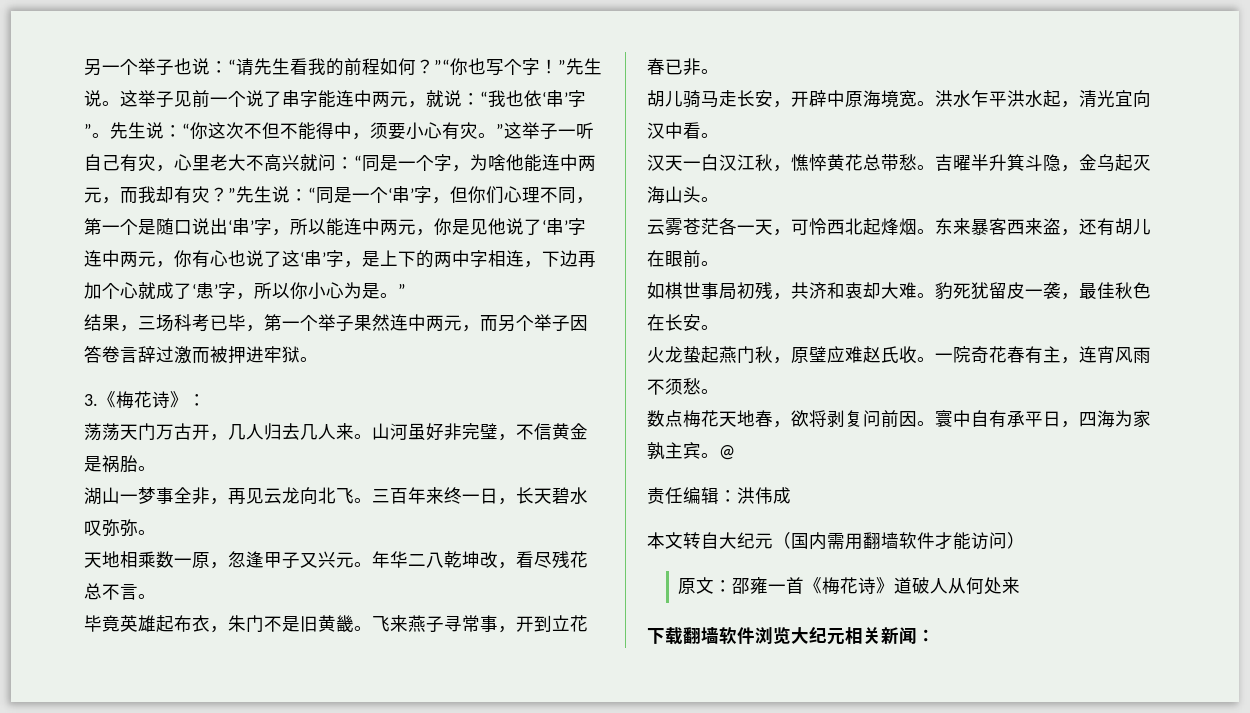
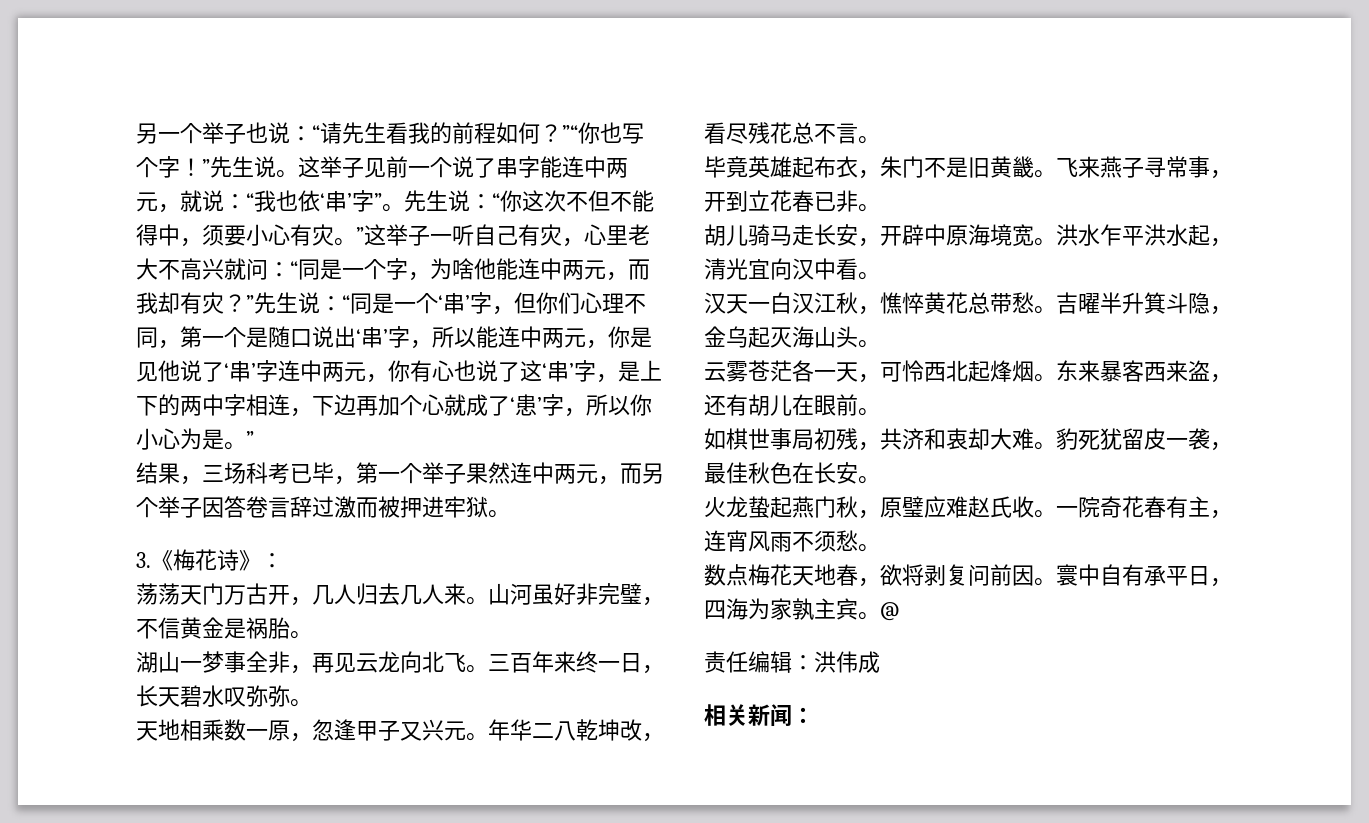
[647,532,1025,550] [678,577,1021,594] [647,626,845,645] 本文转自大纪元（国内需用翻墙软件才能访问） // 原文：邵雍一首《梅花诗》道破人从何处来 // 下载翻墙软件浏览大纪元 -> (880, 662) none

